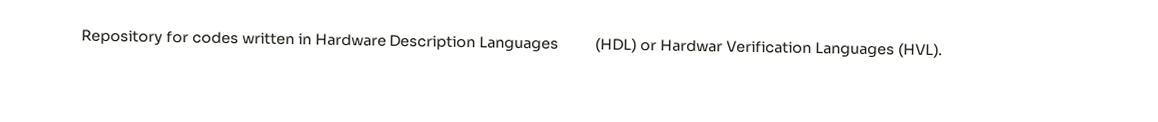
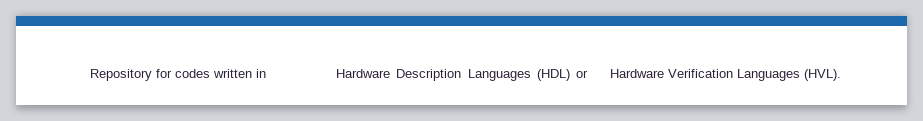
[659,39,723,53] Hardwar -> [610,69,664,78] Hardware

